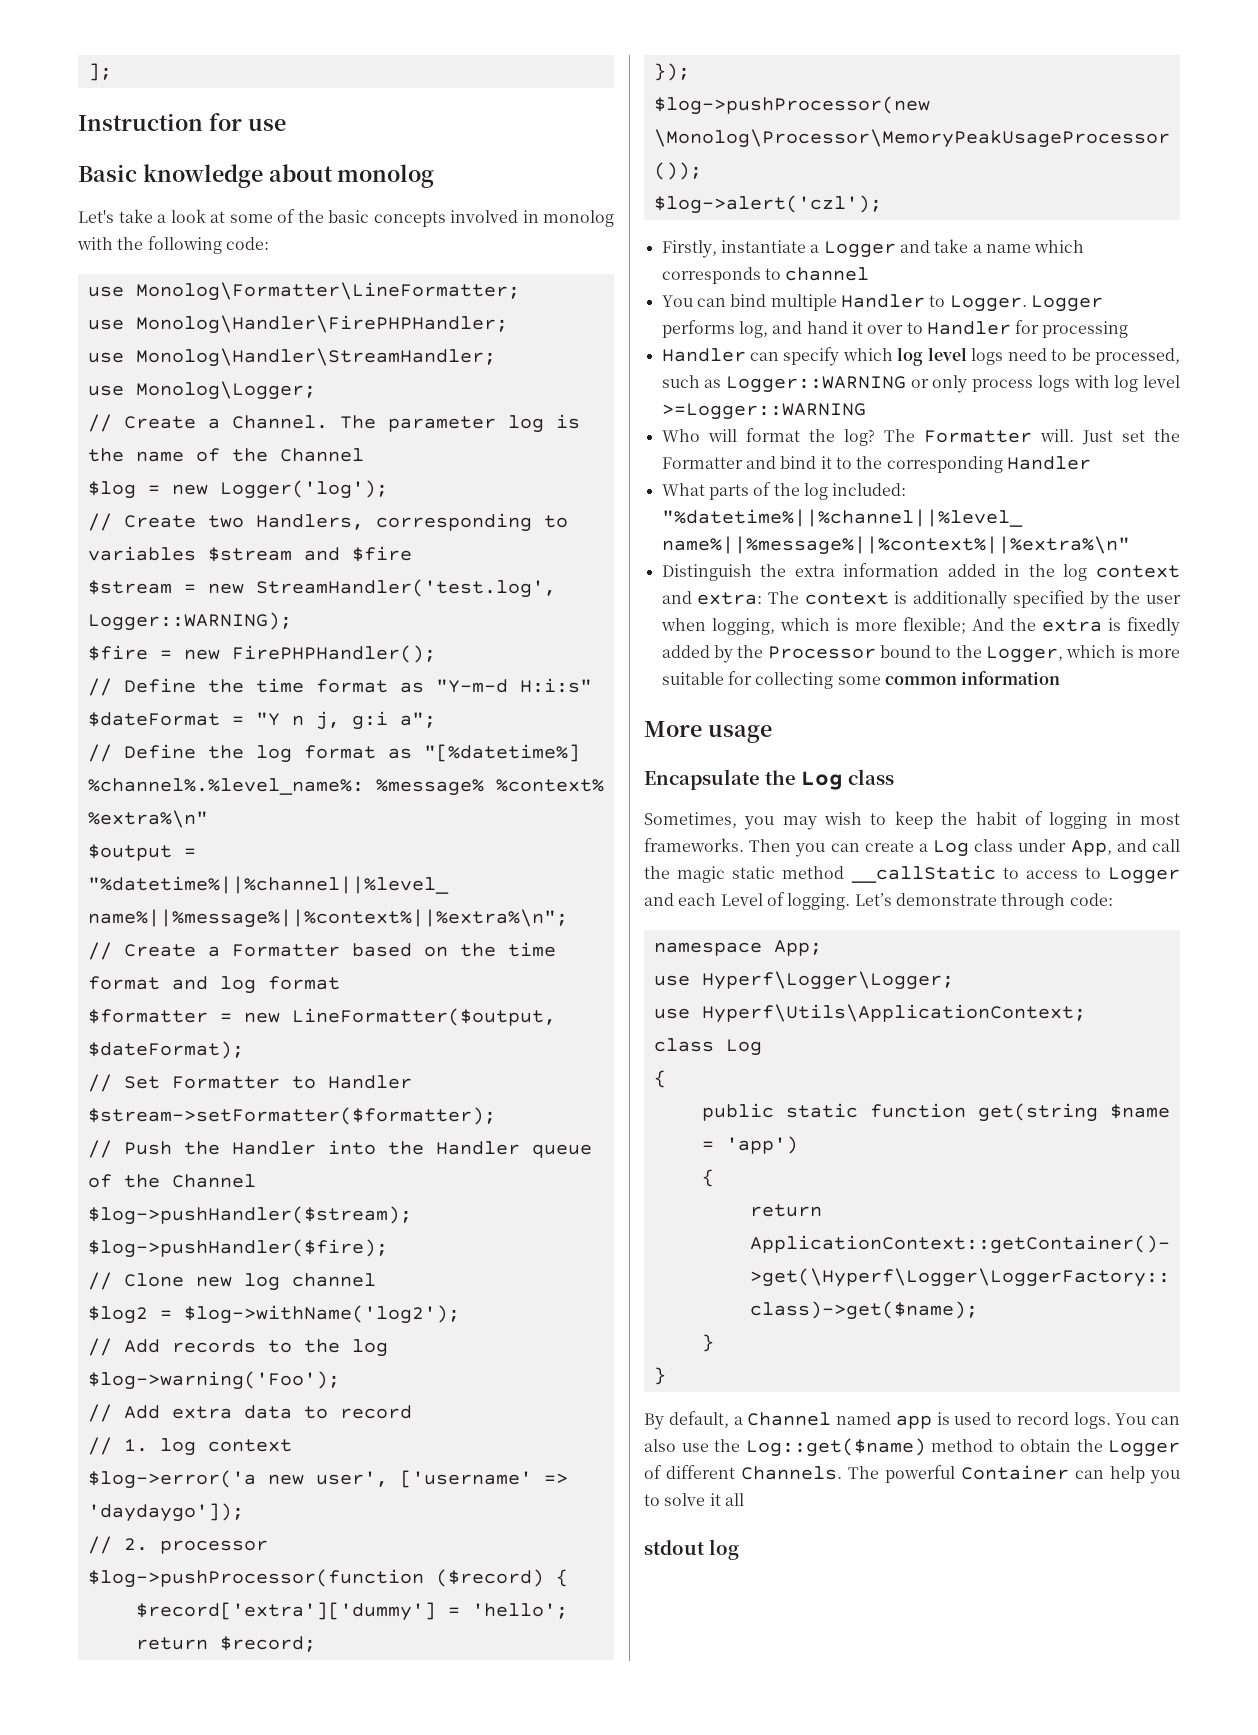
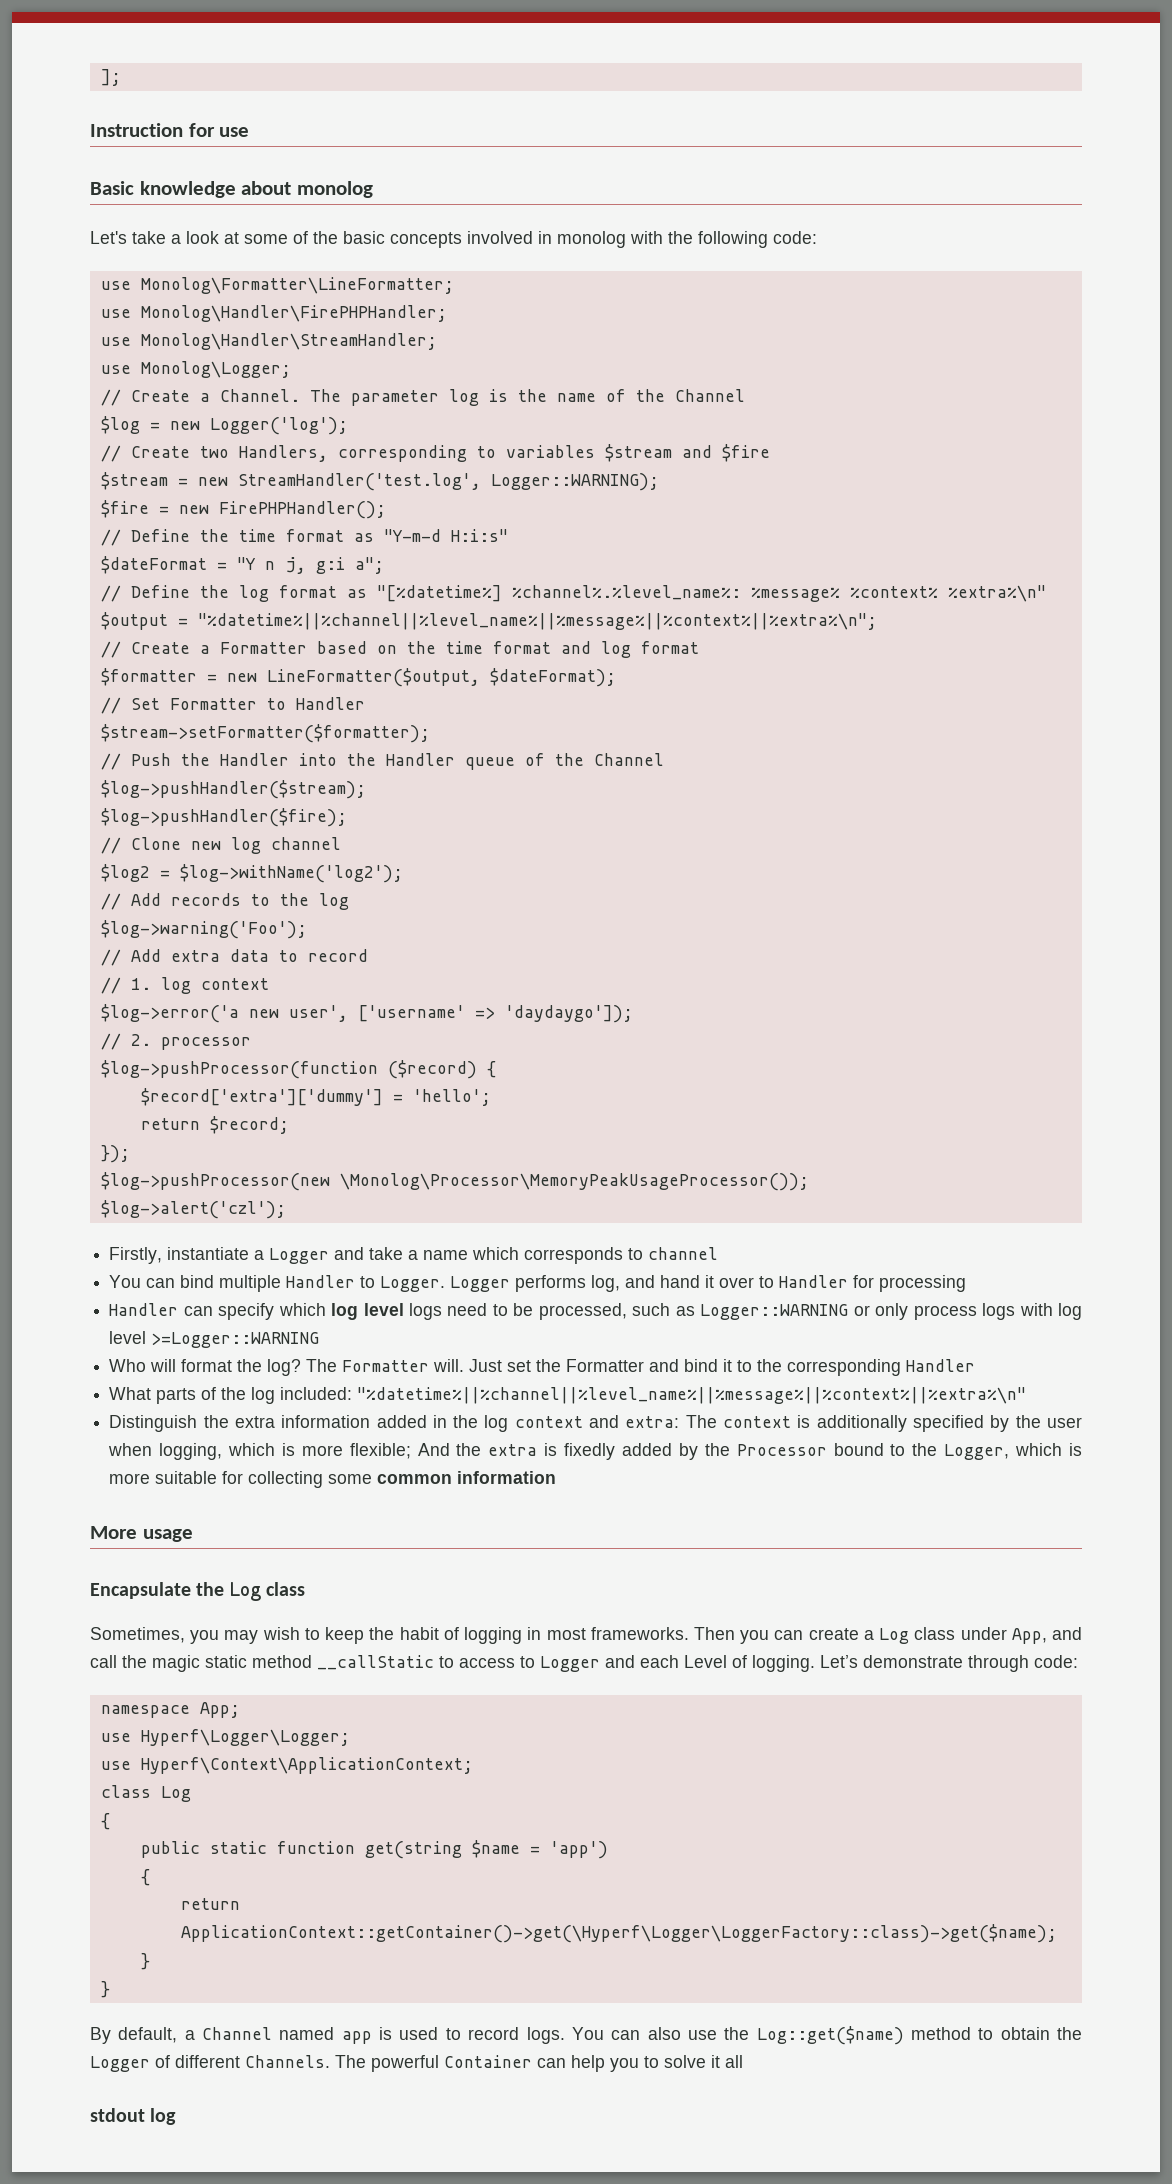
[701,1004,1086,1023] Hyperf\Utils\ApplicationContext; -> [140,1757,473,1774] Hyperf\Context\ApplicationContext;

